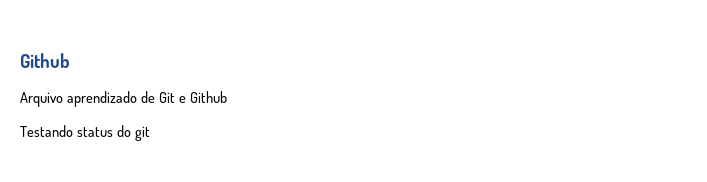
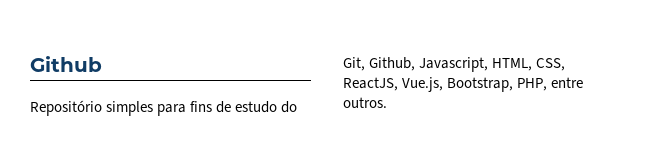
[20,53,70,68] [20,91,227,107] [20,125,150,141] Github // Arquivo aprendizado de Git e Github // Testando status do git -> [30,56,102,72] [30,100,298,116] [343,57,566,72] [343,77,584,92] [343,97,387,108] Github // Repositório simples para fins de estudo do Git, Github, Javascript, HTML, CSS, ReactJS, Vue.js, Bootstrap, PHP, entre outros.

